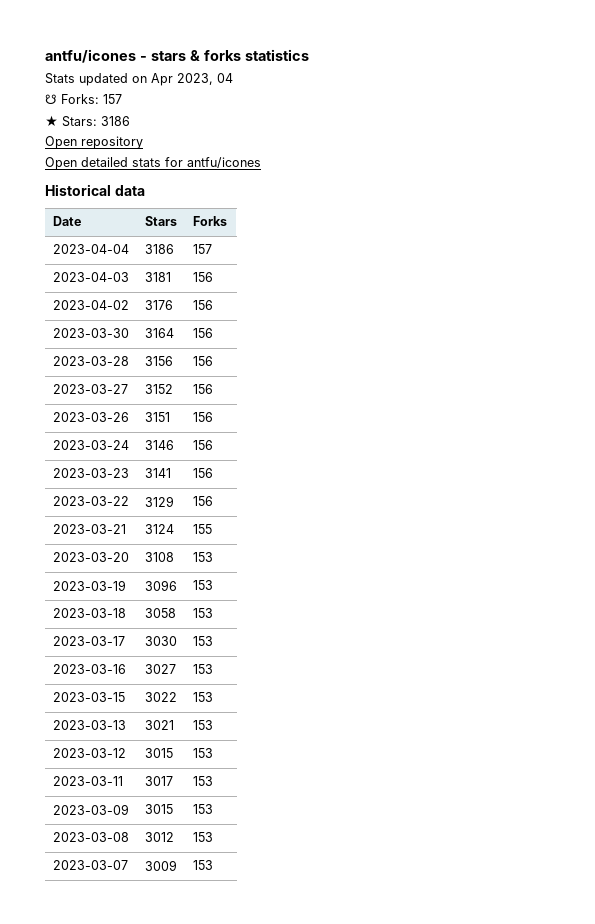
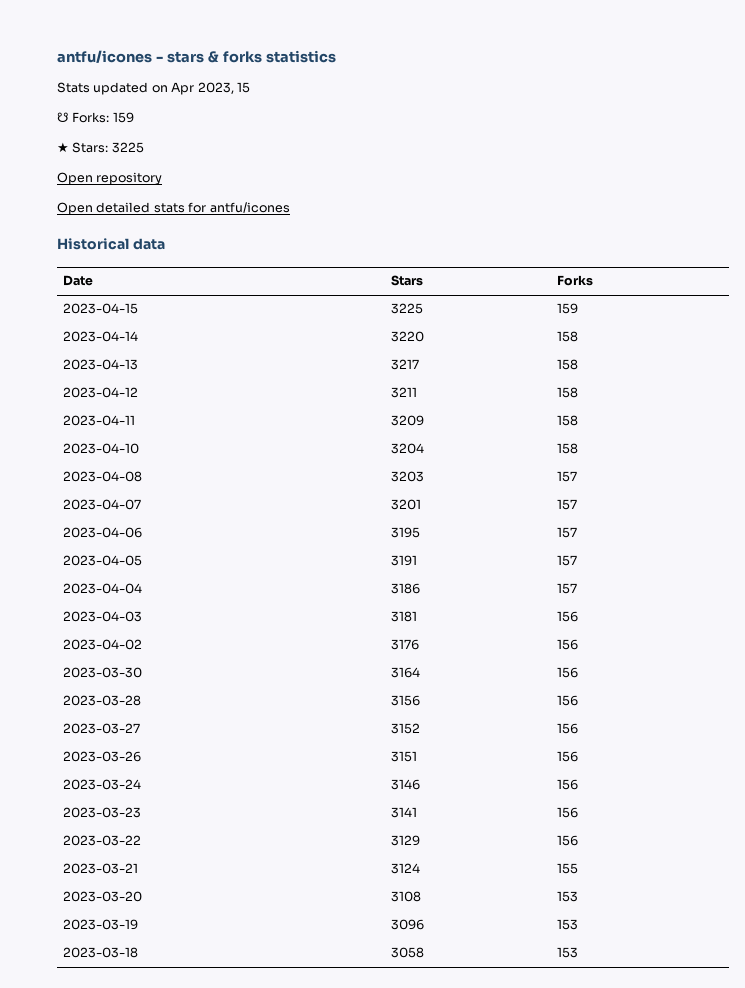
[217,73,233,83] 04 -> [236,82,250,93] 15
[103,94,122,104] 157 -> [112,112,134,123] 159
[101,116,130,126] 3186 -> [111,142,144,153] 3225
(227, 221) none -> [63,303,139,314] [391,303,424,314] [557,303,579,314] [63,331,139,342] [391,331,425,342] [557,331,579,342] [63,359,139,370] [391,359,420,370] [557,359,579,370] [63,387,139,398] [391,387,418,398] [557,387,579,398] [63,415,136,426] [391,415,425,426] [557,415,579,426] [63,443,140,454] [391,443,425,454] [557,443,579,454] [63,471,143,482] [391,471,425,482] [557,471,578,482] [63,499,142,510] [391,499,422,510] [557,499,578,510] [63,527,143,538] [391,527,421,538] [557,527,578,538] [63,555,143,566] [391,555,418,566] [557,555,578,566] // 2023-04-15 | 3225 | 159 // 2023-04-14 | 3220 | 158 // 2023-04-13 | 3217 | 158 // 2023-04-12 | 3211 | 158 // 2023-04-11 | 3209 | 158 // 2023-04-10 | 3204 | 158 // 2023-04-08 | 3203 | 157 // 2023-04-07 | 3201 | 157 // 2023-04-06 | 3195 | 157 // 2023-04-05 | 3191 | 157
[52,636,125,646] [144,636,177,646] [192,636,213,646] [52,664,126,674] [144,664,176,674] [192,664,213,674] [52,692,125,702] [144,692,177,702] [192,692,213,702] [52,720,126,730] [144,720,174,730] [192,720,213,730] [52,748,126,758] [144,748,173,758] [192,748,213,758] [52,776,123,786] [144,776,173,786] [192,776,213,786] [52,804,129,815] [144,804,173,814] [192,804,213,814] [52,832,129,842] [144,832,174,842] [192,832,213,842] [52,860,128,870] [144,860,177,871] [192,860,213,870] // 2023-03-17 | 3030 | 153 // 2023-03-16 | 3027 | 153 // 2023-03-15 | 3022 | 153 // 2023-03-13 | 3021 | 153 // 2023-03-12 | 3015 | 153 // 2023-03-11 | 3017 | 153 // 2023-03-09 | 3015 | 153 // 2023-03-08 | 3012 | 153 // 2023-03-07 | 3009 | 153 -> (579, 952) none

